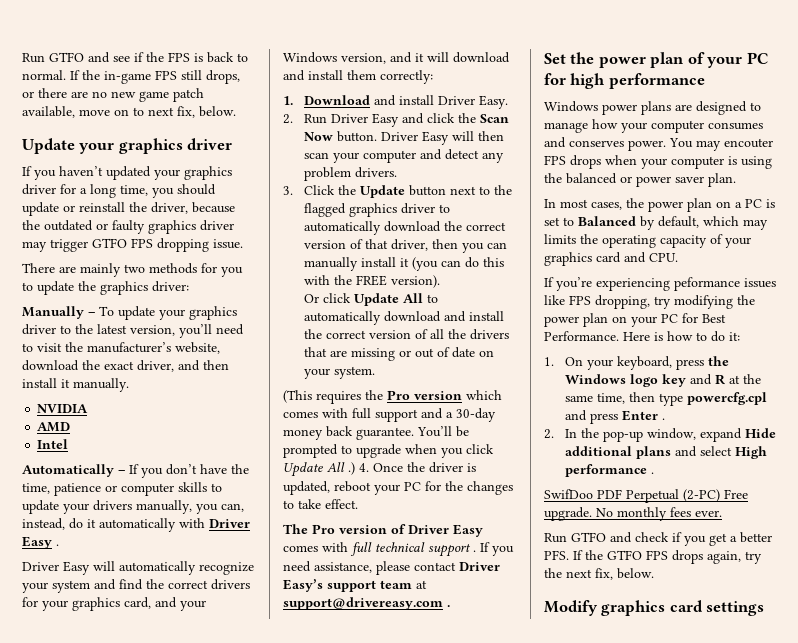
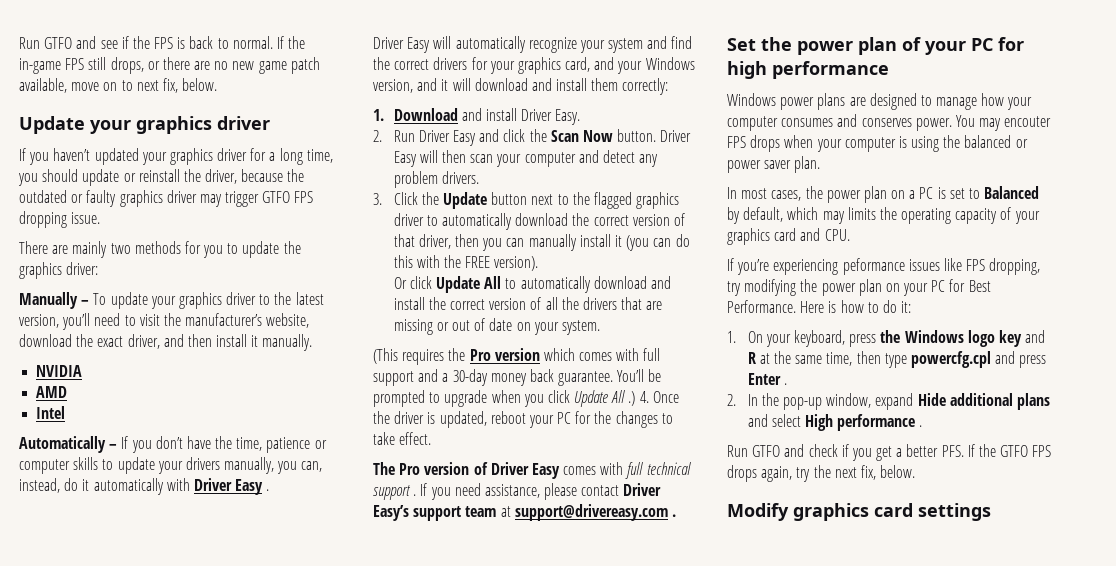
[544,489,748,503] [544,507,722,521] // SwifDoo PDF Perpetual (2-PC) Free upgrade. No monthly fees ever. -> (923, 426) none

